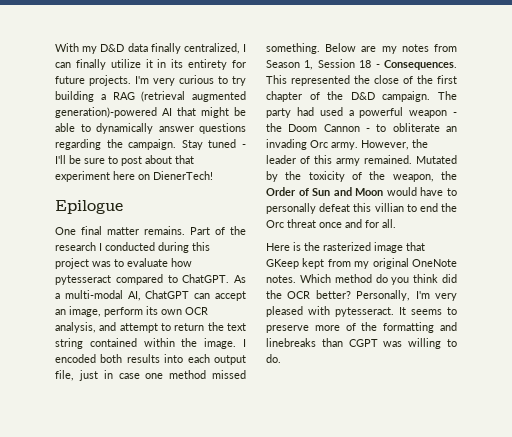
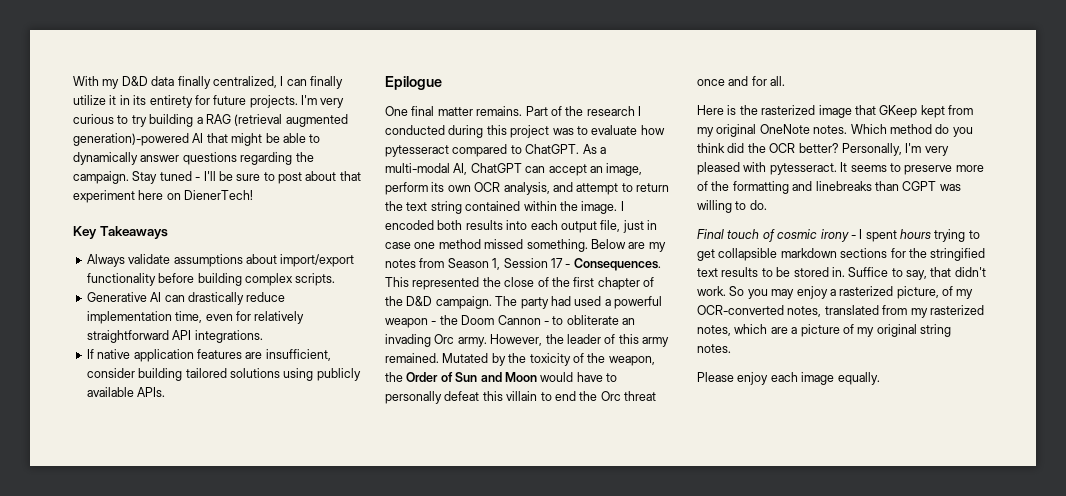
(213, 175) none -> [73,226,168,239] [86,254,355,267] [86,273,336,286] [86,292,286,305] [86,311,305,324] [86,330,263,343] [86,349,331,362] [86,368,361,381] [86,387,166,397] // Key Takeaways // Always validate assumptions about import/export functionality before building complex scripts. // Generative AI can drastically reduce implementation time, even for relatively straightforward API integrations. // If native application features are insufficient, consider building tailored solutions using publicly available APIs.
[359,60,372,68] 18 -> [550,258,563,268] 17
[374,203,404,212] villian -> [506,391,538,401] villain
(281, 358) none -> [697,229,980,242] [697,248,986,261] [697,267,986,280] [697,286,974,299] [697,305,984,318] [697,324,951,337] [697,344,731,353] [697,372,880,385] // Final touch of cosmic irony - I spent hours trying to get collapsible markdown sections for the stringified text results to be stored in. Suffice to say, that didn't work. So you may enjoy a rasterized picture, of my OCR-converted notes, translated from my rasterized notes, which are a picture of my original string notes. // Please enjoy each image equally.

